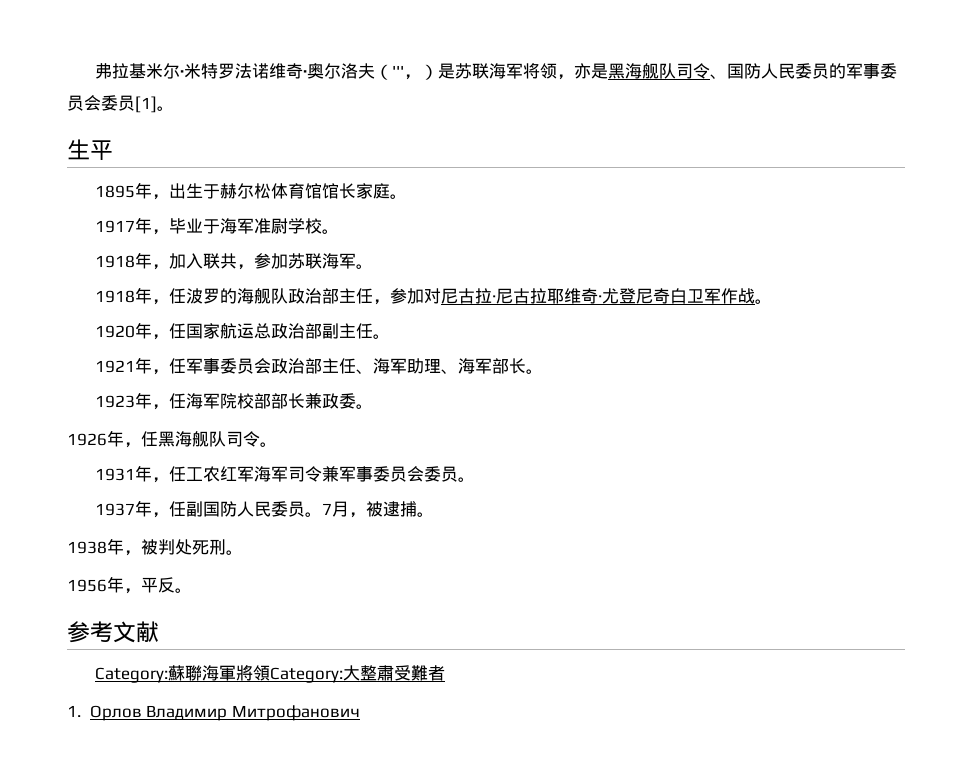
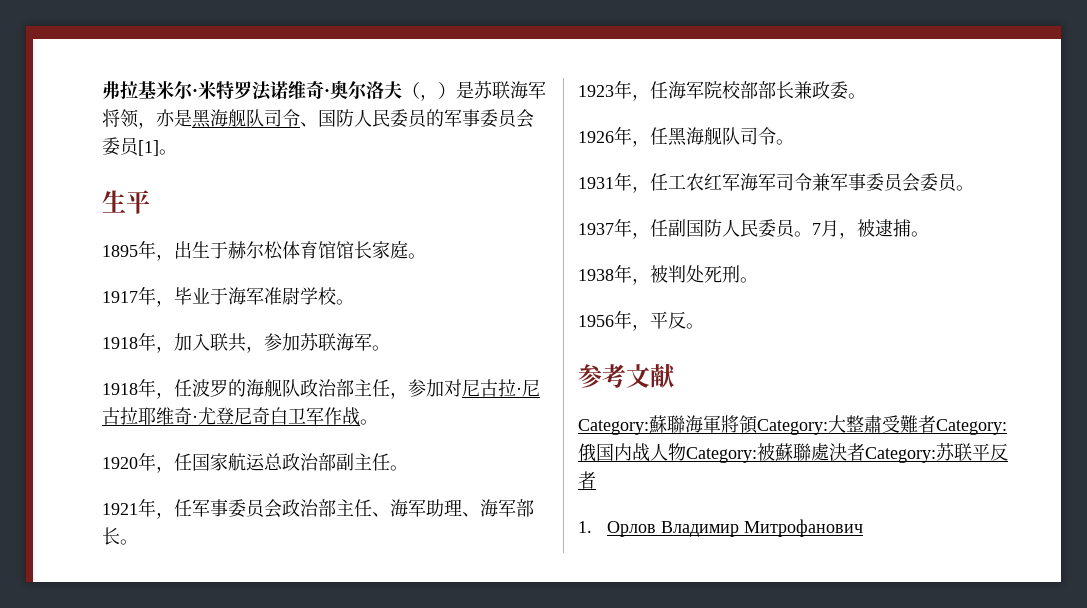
[392,65,405,77] ''' -> (420, 90) none
(446, 673) none -> [936,419,1007,435] [578,443,1008,463] [578,471,596,489] Category:俄国内战人物Category:被蘇聯處決者Category:苏联平反者

